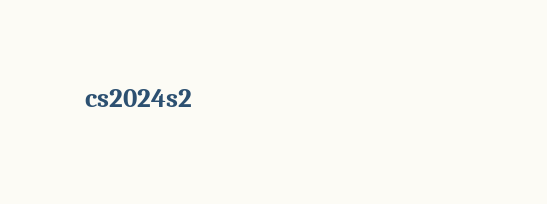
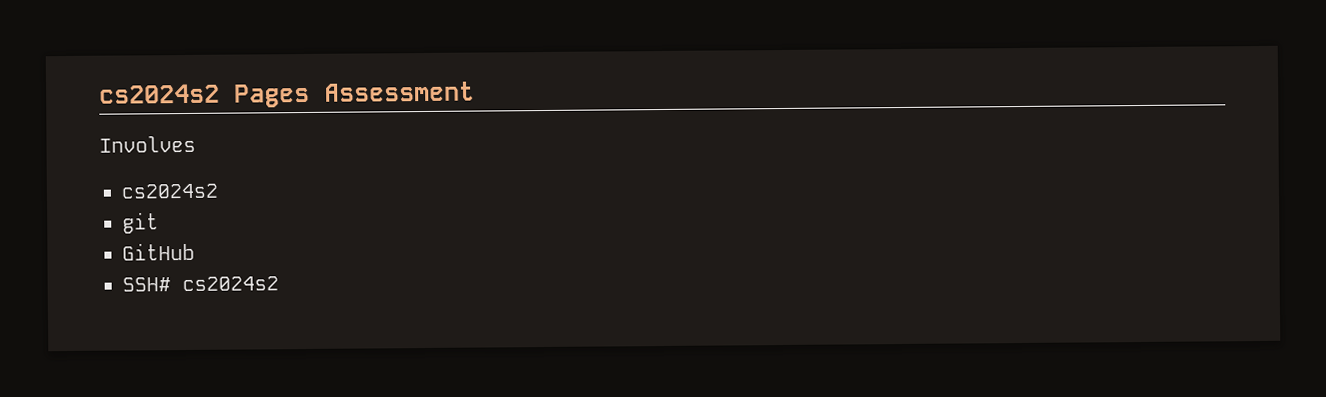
[85,89,192,107] cs2024s2 -> [99,81,475,108] [99,135,196,153] [121,183,218,199] [122,212,159,234] [122,242,195,261] [122,276,279,292] cs2024s2 Pages Assessment // Involves // cs2024s2 // git // GitHub // SSH# cs2024s2

